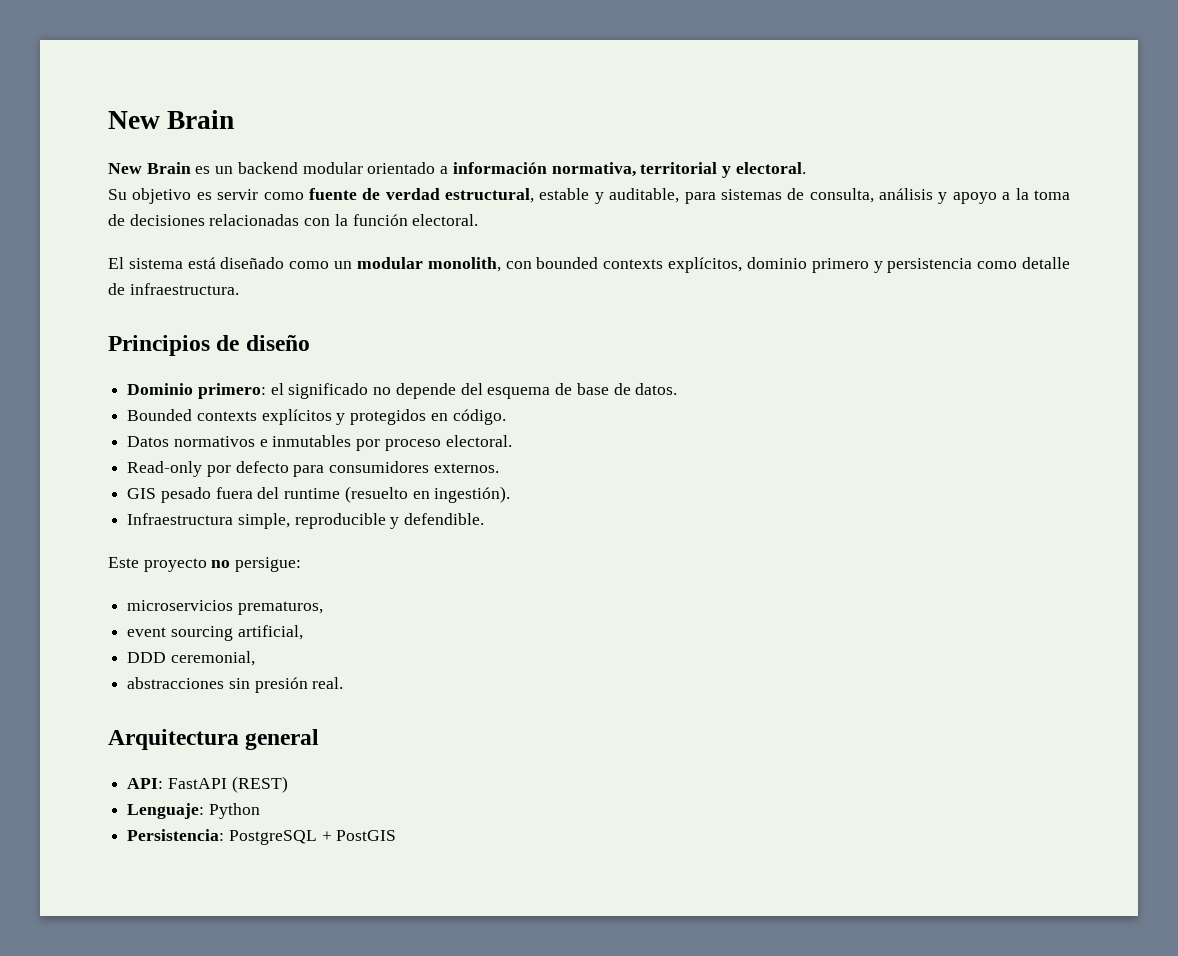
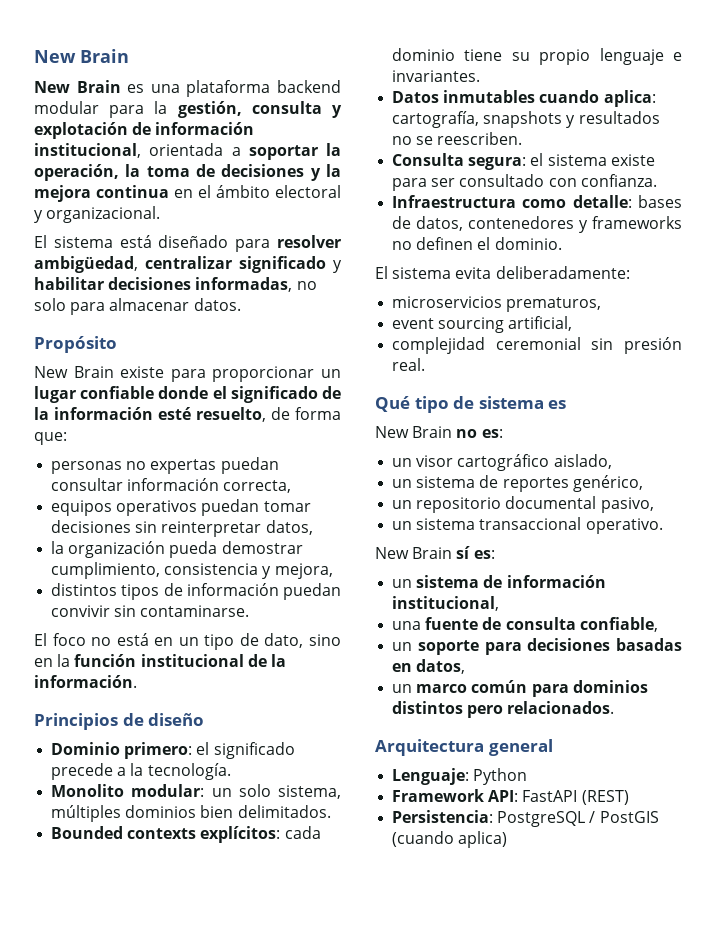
[215,162,806,178] [108,188,1071,204] [108,214,479,226] [108,257,1071,273] [108,283,239,295] un backend modular orientado a información normativa, territorial y electoral. // Su objetivo es servir como fuente de verdad estructural, estable y auditable, para sistemas de consulta, análisis y apoyo a la toma de decisiones relacionadas con la función electoral. // El sistema está diseñado como un modular monolith, con bounded contexts explícitos, dominio primero y persistencia como detalle de infraestructura. -> [150,80,341,97] [34,101,342,118] [34,122,255,139] [34,143,341,160] [34,164,341,181] [34,185,341,202] [34,206,161,223] [34,235,341,252] [34,256,342,273] [34,277,317,292] [34,298,241,315] [34,336,117,353] [34,366,341,382] [34,386,341,403] [34,407,341,422] [34,432,67,445] [51,457,279,474] [51,478,292,493] [51,499,311,516] [51,520,313,537] [51,541,303,558] [51,562,333,579] [51,583,341,600] [51,605,250,617] [34,633,341,650] [34,654,286,667] [34,675,137,688] una plataforma backend modular para la gestión, consulta y explotación de información institucional, orientada a soportar la operación, la toma de decisiones y la mejora continua en el ámbito electoral y organizacional. // El sistema está diseñado para resolver ambigüedad, centralizar significado y habilitar decisiones informadas, no solo para almacenar datos. // Propósito // New Brain existe para proporcionar un lugar confiable donde el significado de la información esté resuelto, de forma que: // personas no expertas puedan consultar información correcta, // equipos operativos puedan tomar decisiones sin reinterpretar datos, // la organización pueda demostrar cumplimiento, consistencia y mejora, // distintos tipos de información puedan convivir sin contaminarse. // El foco no está en un tipo de dato, sino en la función institucional de la información.
[373,383,678,399] [127,409,506,425] [127,435,512,451] [127,461,499,477] [127,486,511,503] [127,513,485,529] [108,557,302,572] no depende del esquema de base de datos. // Bounded contexts explícitos y protegidos en código. // Datos normativos e inmutables por proceso electoral. // Read-only por defecto para consumidores externos. // GIS pesado fuera del runtime (resuelto en ingestión). // Infraestructura simple, reproducible y defendible. // Este proyecto no persigue: -> [51,763,231,780] [51,784,341,799] [51,805,331,822] [51,826,321,843] [392,48,682,65] [392,70,481,82] [392,90,656,107] [392,111,660,128] [392,132,523,145] [392,153,655,170] [392,174,657,191] [392,195,682,208] [392,216,682,233] [392,237,562,250] [375,266,630,279] precede a la tecnología. // Monolito modular: un solo sistema, múltiples dominios bien delimitados. // Bounded contexts explícitos: cada dominio tiene su propio lenguaje e invariantes. // Datos inmutables cuando aplica: cartografía, snapshots y resultados no se reescriben. // Consulta segura: el sistema existe para ser consultado con confianza. // Infraestructura como detalle: bases de datos, contenedores y frameworks no definen el dominio. // El sistema evita deliberadamente:
[127,651,255,666] [127,677,225,689] DDD ceremonial, // abstracciones -> [392,337,581,354] complejidad ceremonial
(344, 683) none -> [375,396,567,413] [375,426,503,438] [392,454,612,471] [392,475,643,492] [392,496,654,513] [392,517,663,534] [375,546,495,559] [392,575,606,588] [392,596,500,611] [392,617,658,632] [392,638,682,655] [392,659,466,674] [392,680,648,697] [392,701,615,718] // Qué tipo de sistema es // New Brain no es: // un visor cartográfico aislado, // un sistema de reportes genérico, // un repositorio documental pasivo, // un sistema transaccional operativo. // New Brain sí es: // un sistema de información institucional, // una fuente de consulta confiable, // un soporte para decisiones basadas en datos, // un marco común para dominios distintos pero relacionados.
(320, 739) none -> [392,768,528,785] [392,789,485,802] Lenguaje: Python // Framework
[127,803,260,819] // Lenguaje: Python -> (629, 797) none
[321,830,397,841] + PostGIS -> [589,811,659,823] [392,831,508,848] / PostGIS (cuando aplica)

